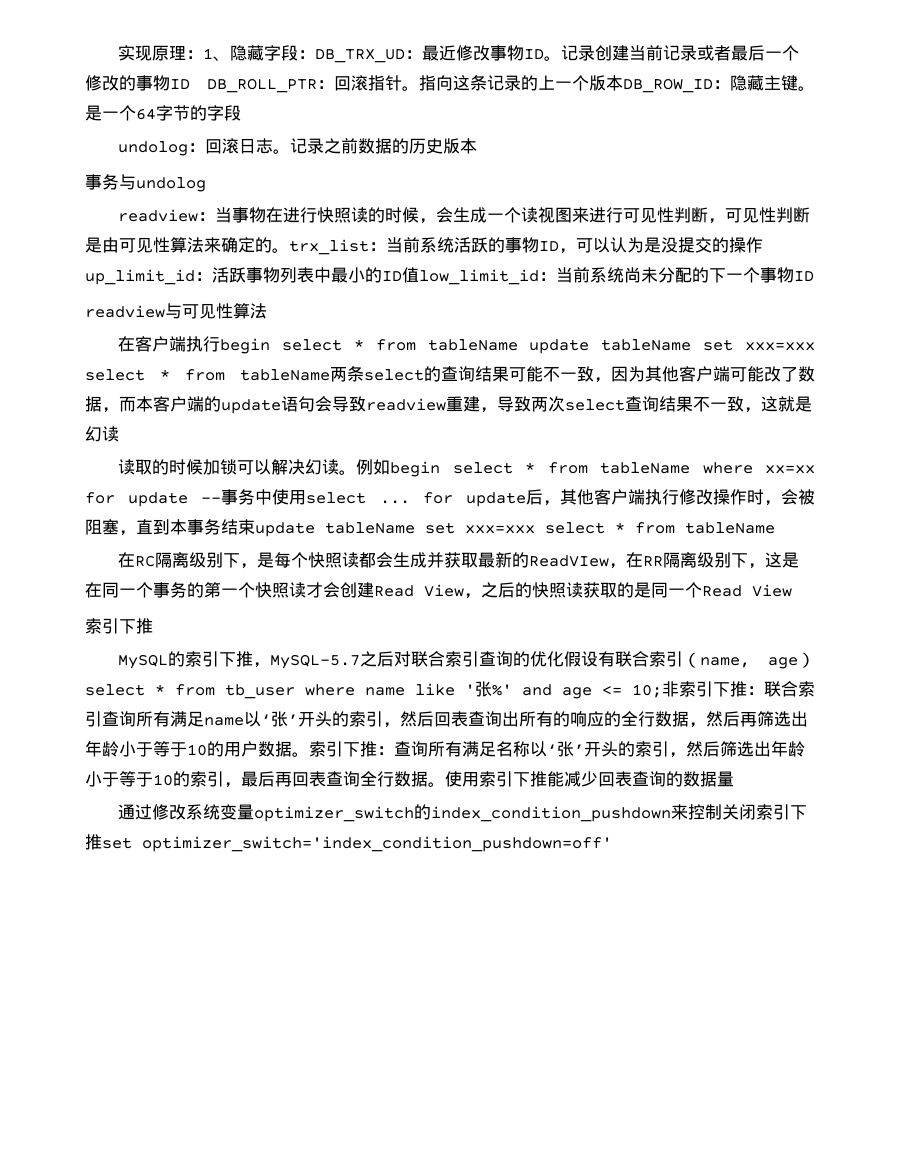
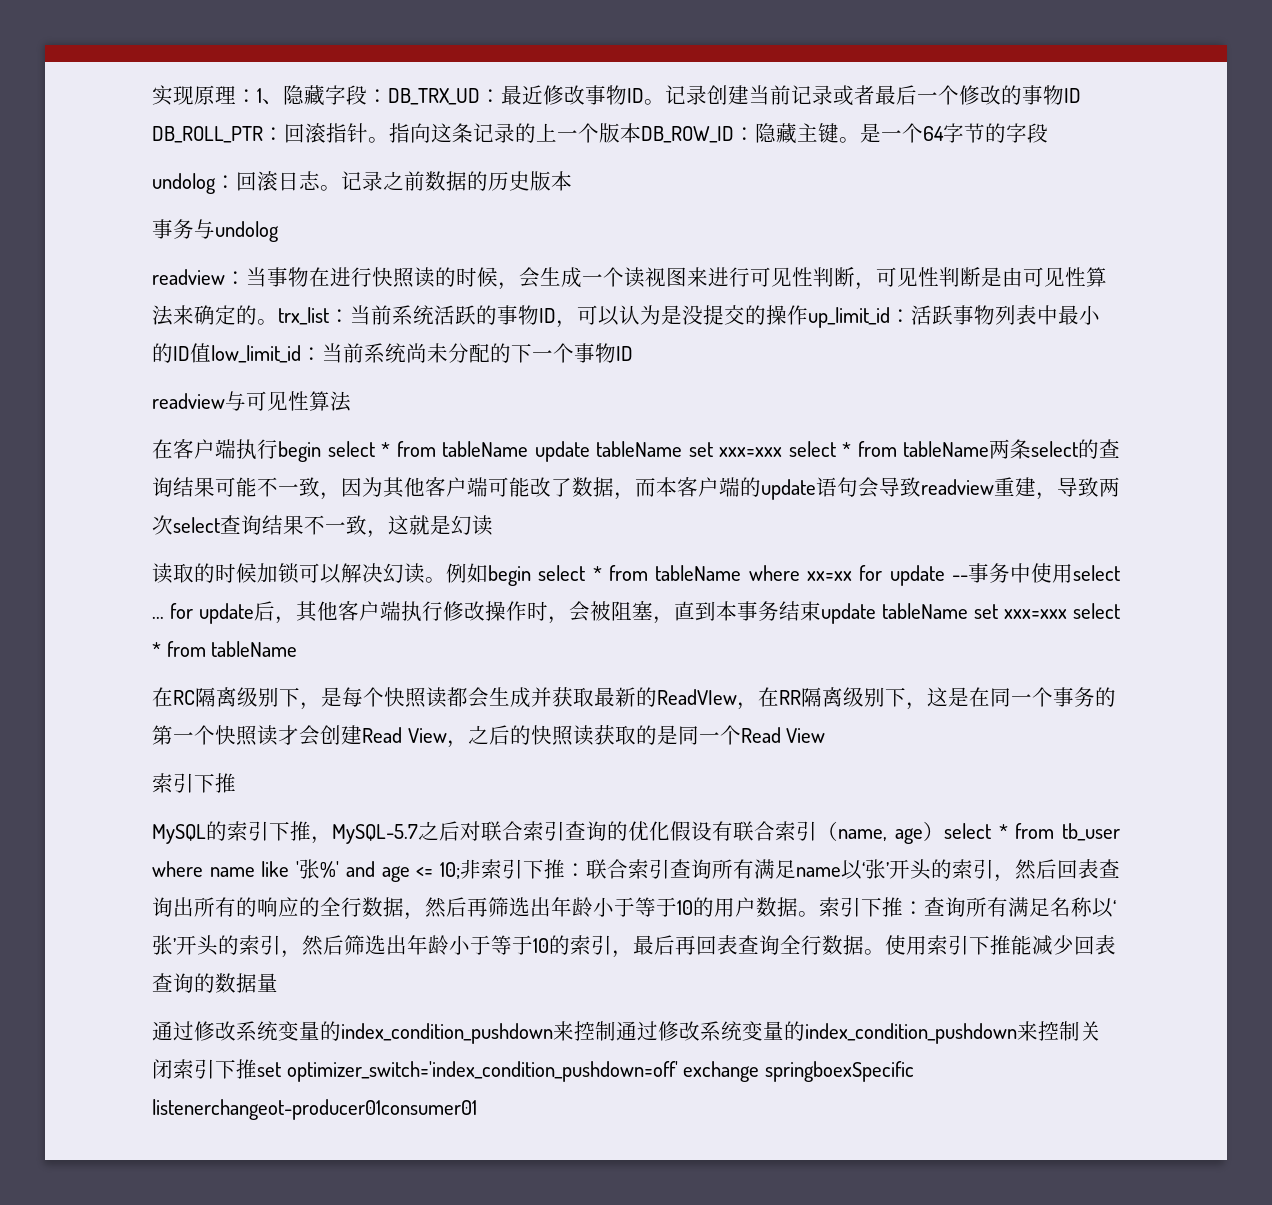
[254,806,415,822] optimizer_switch -> [320,1021,784,1044] 的index_condition_pushdown来控制通过修改系统变量
(612, 844) none -> [683,1061,914,1082] [152,1099,477,1120] exchange springboexSpecific listenerchangeot-producer01consumer01

